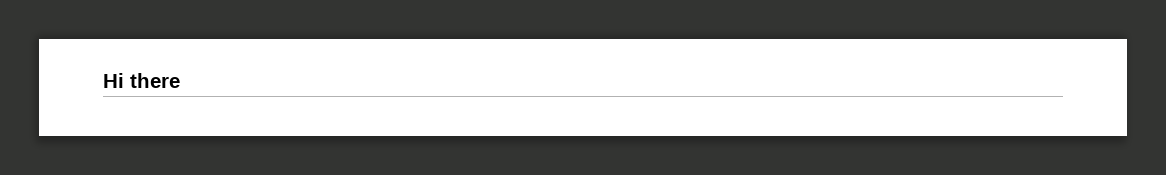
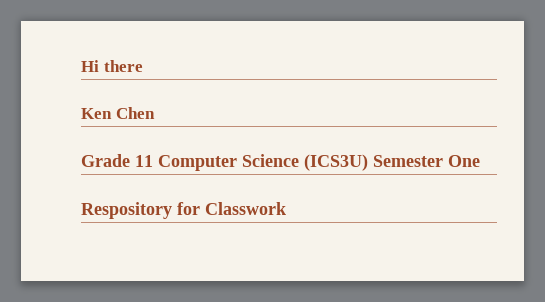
(180, 80) none -> [81,107,155,119] [81,154,480,171] [81,202,286,219] // Ken Chen // Grade 11 Computer Science (ICS3U) Semester One // Respository for Classwork

